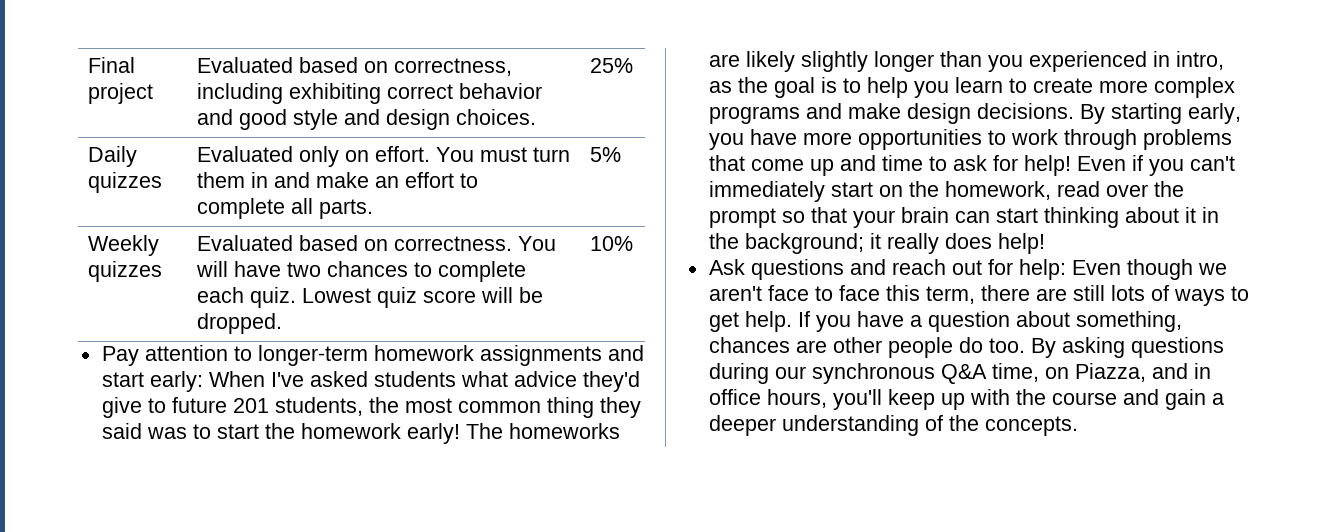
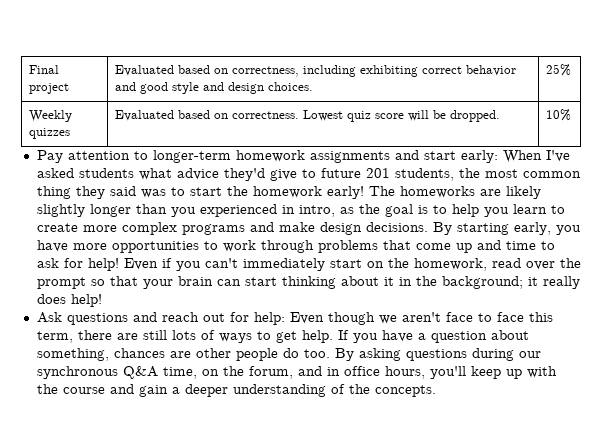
[87,146,137,167] [87,172,162,193] [196,146,570,167] [196,172,478,188] [196,198,373,219] [589,147,621,162] // Daily quizzes | Evaluated only on effort. You must turn them in and make an effort to complete all parts. | 5% -> (571, 70) none
[517,236,556,251] [195,261,526,282] [196,287,296,308] You will have two chances to complete each quiz. -> (299, 115) none
[1074,363,1146,382] Piazza, -> [222,366,293,379] the forum,

